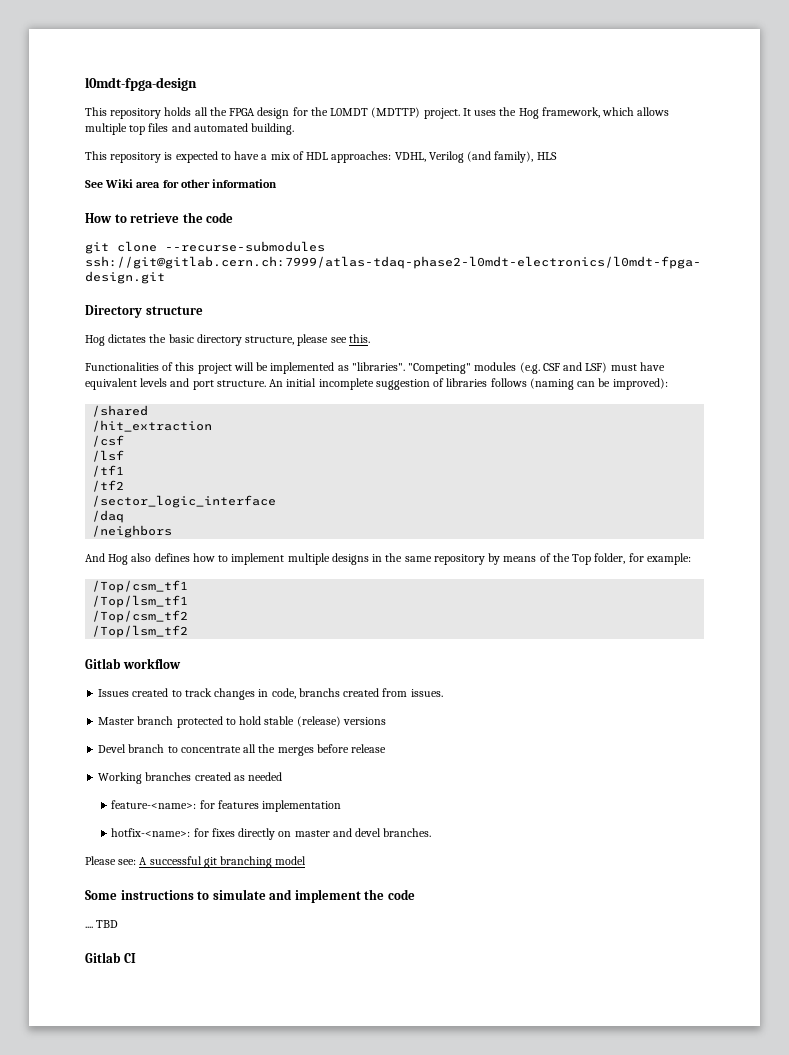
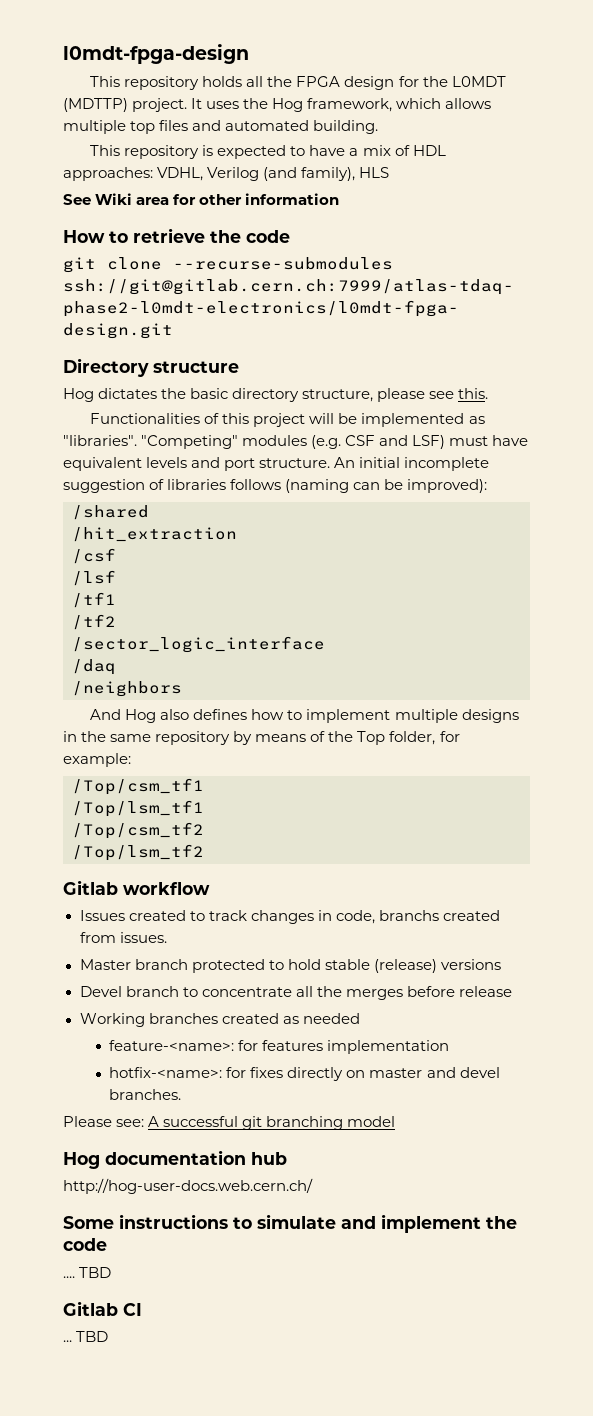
(307, 860) none -> [63,1150,287,1169] [63,1178,313,1194] // Hog documentation hub // http://hog-user-docs.web.cern.ch/
(136, 958) none -> [63,1331,109,1342] // ... TBD

